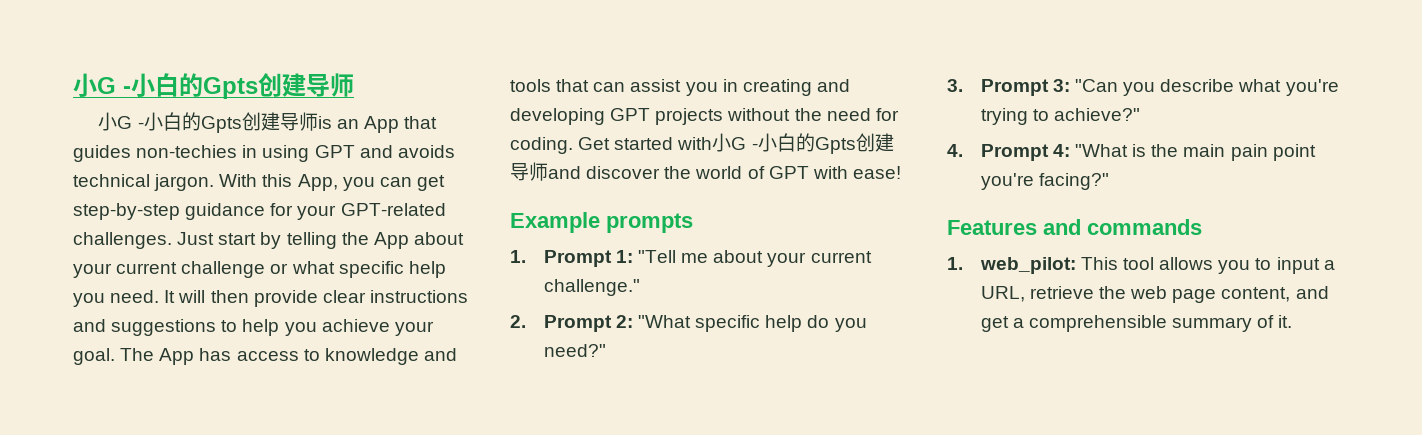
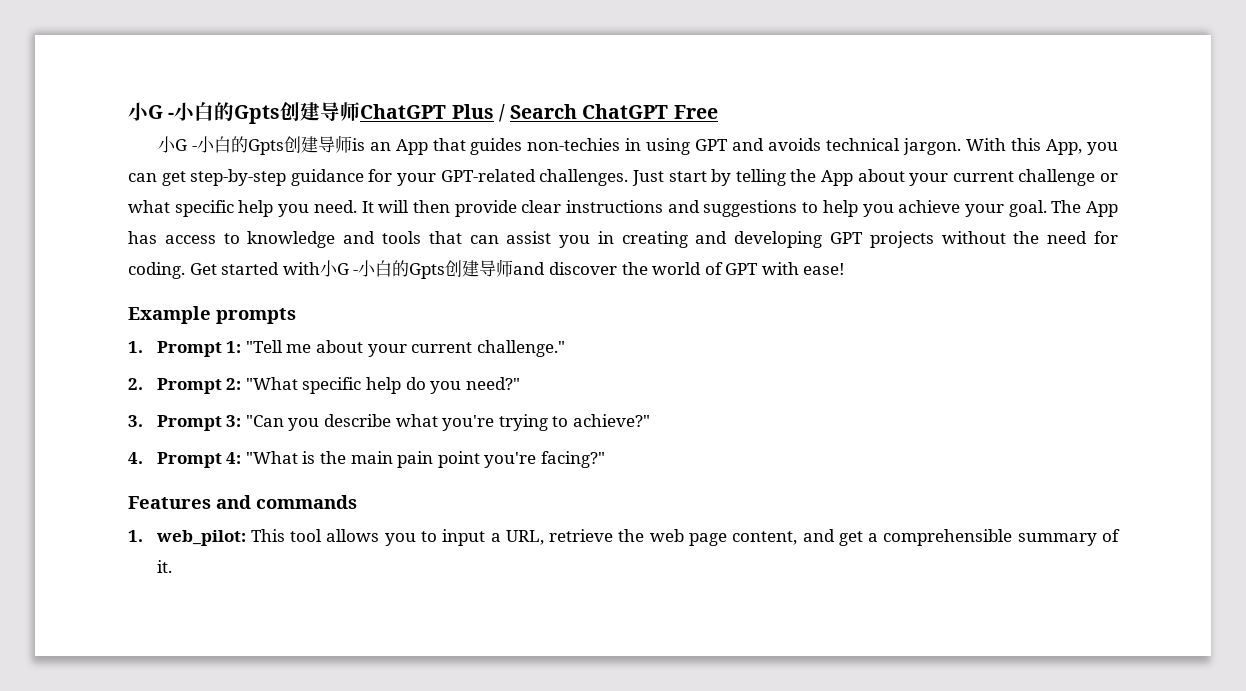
[73,73,354,99] 小G -小白的Gpts创建导师 -> [128,101,718,124] 小G -小白的Gpts创建导师ChatGPT Plus / Search ChatGPT Free

